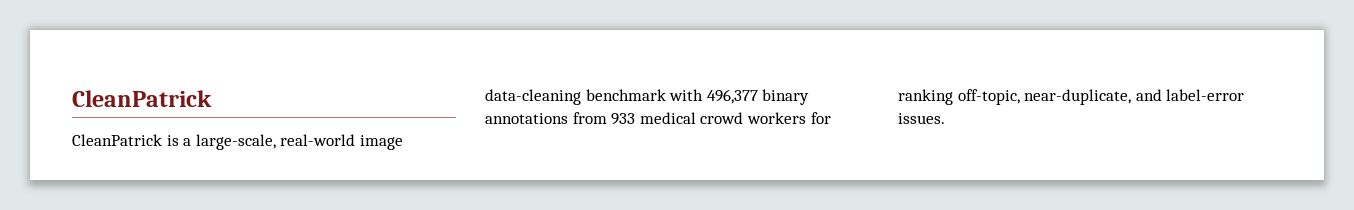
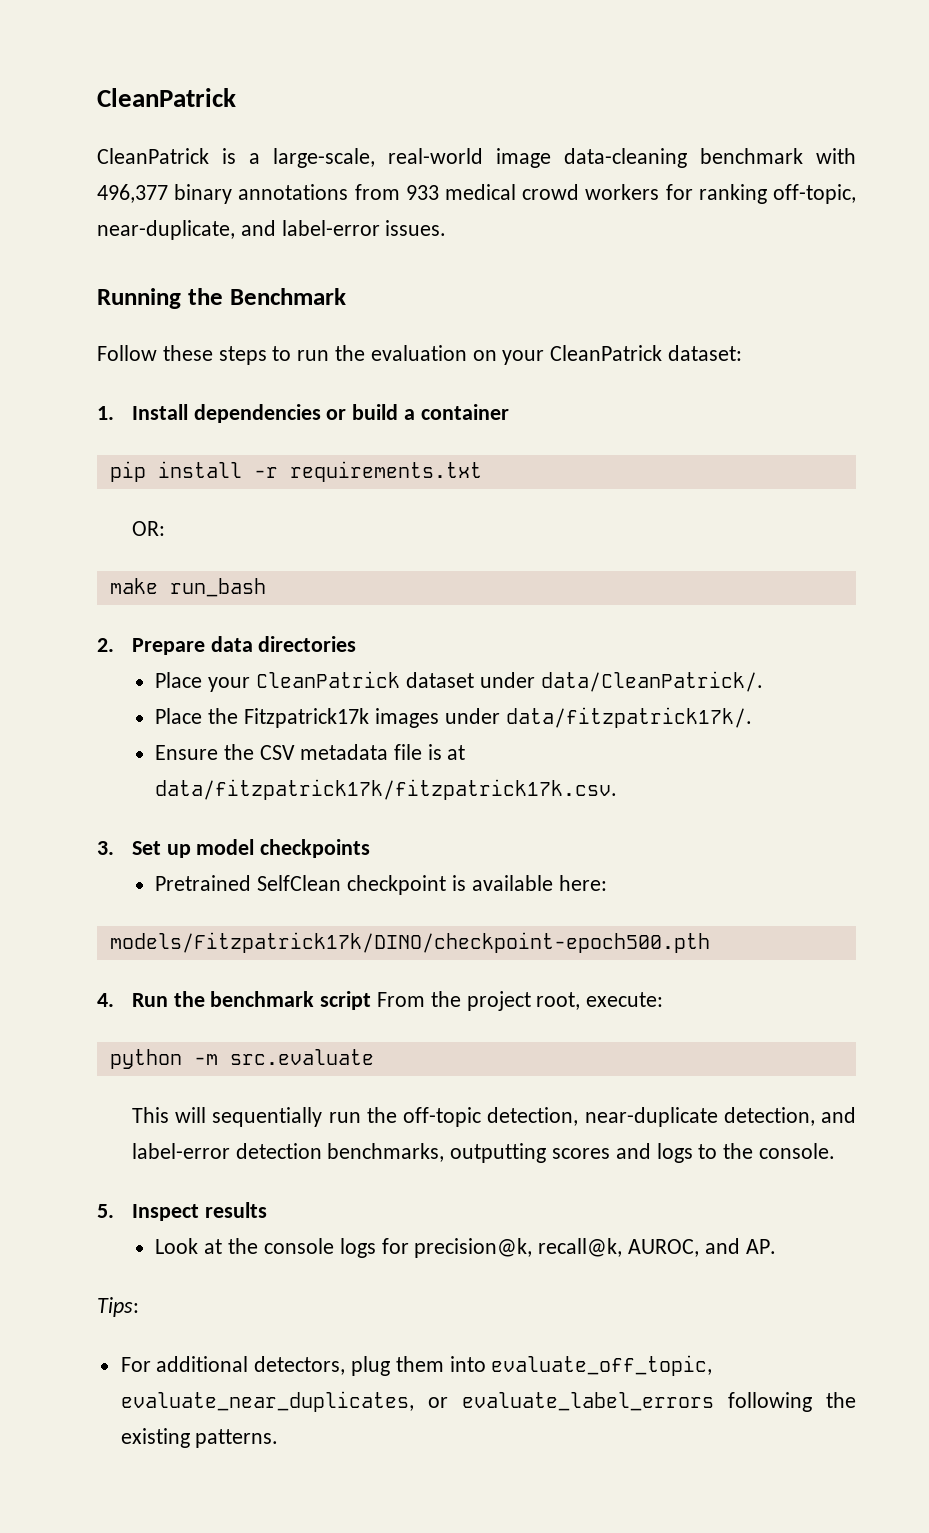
(945, 118) none -> [97,288,346,309] [97,345,743,365] [97,404,509,423] [109,461,482,482] [131,521,165,536] [109,578,266,597] [97,636,357,655] [155,671,763,692] [155,707,752,728] [155,744,466,760] [155,779,618,800] [97,839,371,858] [155,875,607,895] [109,932,710,953] [97,991,664,1011] [109,1049,374,1069] [131,1107,856,1127] [131,1143,836,1163] [97,1202,267,1221] [155,1238,776,1258] [97,1297,139,1317] [120,1355,713,1376] [120,1391,856,1412] [120,1428,279,1448] // Running the Benchmark // Follow these steps to run the evaluation on your CleanPatrick dataset: // 1. Install dependencies or build a container // pip install -r requirements.txt // OR: // make run_bash // 2. Prepare data directories // Place your CleanPatrick dataset under data/CleanPatrick/. // Place the Fitzpatrick17k images under data/fitzpatrick17k/. // Ensure the CSV metadata file is at data/fitzpatrick17k/fitzpatrick17k.csv. // 3. Set up model checkpoints // Pretrained SelfClean checkpoint is available here: // models/Fitzpatrick17k/DINO/checkpoint-epoch500.pth // 4. Run the benchmark script From the project root, execute: // python -m src.evaluate // This will sequentially run the off-topic detection, near-duplicate detection, and label-error detection benchmarks, outputting scores and logs to the console. // 5. Inspect results // Look at the console logs for precision@k, recall@k, AUROC, and AP. // Tips: // For additional detectors, plug them into evaluate_off_topic, evaluate_near_duplicates, or evaluate_label_errors following the existing patterns.

